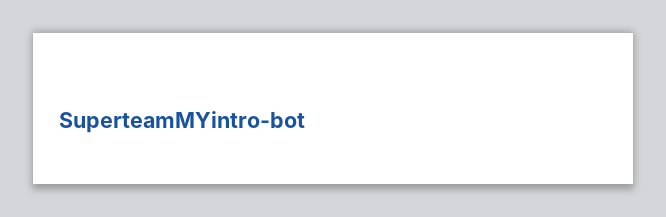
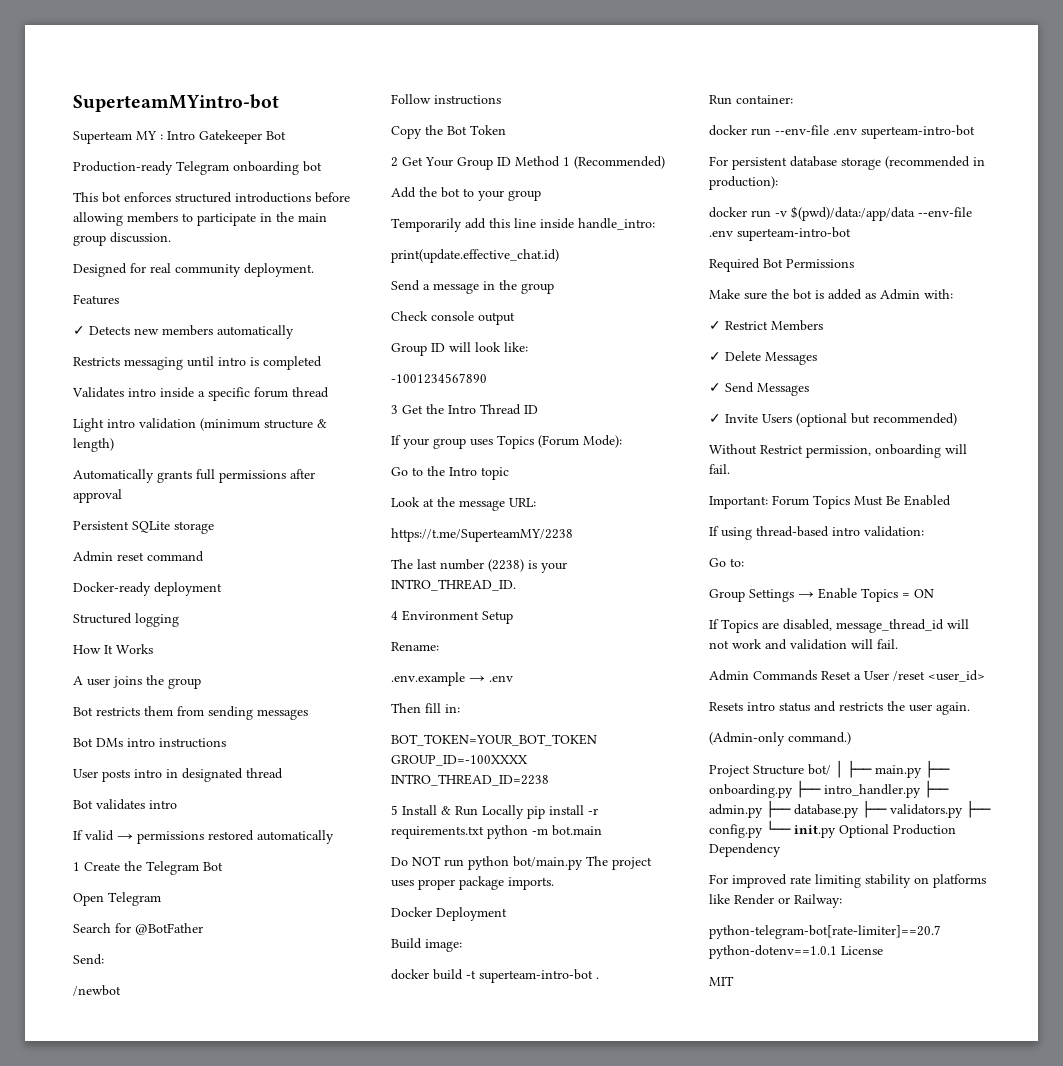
(305, 122) none -> [73,130,286,144] [73,161,322,175] [73,192,350,203] [73,212,327,226] [73,232,171,246] [73,263,314,277] [73,294,119,305] [73,325,294,339] [73,356,322,370] [72,387,329,401] [73,418,327,432] [73,438,114,452] [73,469,315,483] [73,489,122,503] [73,521,214,534] [73,551,204,562] [73,582,222,596] [73,613,179,627] [73,644,153,654] [73,675,201,689] [73,706,308,720] [73,738,226,748] [73,768,283,782] [73,799,177,810] [73,830,334,844] [73,861,223,875] [73,892,161,906] [73,923,203,935] [73,954,104,965] [73,985,121,996] [391,94,501,105] [391,125,506,139] [391,156,665,170] [391,187,541,201] [391,218,655,232] [391,249,559,263] [391,280,554,294] [391,311,515,325] [391,342,528,356] [391,373,487,384] [391,404,538,415] [391,435,622,449] [391,466,509,480] [391,497,536,511] [391,528,573,542] [391,559,567,573] [391,579,516,591] [391,610,513,624] [391,642,439,651] [391,672,513,686] [391,703,460,713] [391,734,597,746] [391,755,528,766] [391,774,549,786] [391,805,598,819] [391,825,602,839] [391,856,652,870] [391,876,554,890] [391,907,507,921] [391,938,462,952] [391,969,599,983] [709,95,793,105] [709,125,975,139] [709,156,985,170] [709,176,778,190] [709,206,972,221] [709,227,851,241] [709,258,854,272] [709,289,953,300] [709,320,823,331] [709,351,817,365] [709,382,809,396] [709,413,957,427] [709,444,967,458] [709,464,730,474] [709,495,951,509] [709,526,924,540] [709,558,744,567] [709,588,934,602] [709,619,969,633] [709,639,898,650] [709,670,985,682] [709,701,970,715] [709,732,851,746] [709,760,950,778] [709,780,949,798] [709,800,991,818] [709,820,956,838] [709,843,781,857] [709,874,986,888] [709,894,842,908] [709,925,941,939] [709,945,883,959] [709,976,734,986] // Superteam MY : Intro Gatekeeper Bot // Production-ready Telegram onboarding bot // This bot enforces structured introductions before allowing members to participate in the main group discussion. // Designed for real community deployment. // Features // ✓ Detects new members automatically // Restricts messaging until intro is completed // Validates intro inside a specific forum thread // Light intro validation (minimum structure & length) // Automatically grants full permissions after approval // Persistent SQLite storage // Admin reset command // Docker-ready deployment // Structured logging // How It Works // A user joins the group // Bot restricts them from sending messages // Bot DMs intro instructions // User posts intro in designated thread // Bot validates intro // If valid → permissions restored automatically // 1 Create the Telegram Bot // Open Telegram // Search for @BotFather // Send: // /newbot // Follow instructions // Copy the Bot Token // 2 Get Your Group ID Method 1 (Recommended) // Add the bot to your group // Temporarily add this line inside handle_intro: // print(update.effective_chat.id) // Send a message in the group // Check console output // Group ID will look like: // -1001234567890 // 3 Get the Intro Thread ID // If your group uses Topics (Forum Mode): // Go to the Intro topic // Look at the message URL: // https://t.me/SuperteamMY/2238 // The last number (2238) is your INTRO_THREAD_ID. // 4 Environment Setup // Rename: // .env.example → .env // Then fill in: // BOT_TOKEN=YOUR_BOT_TOKEN GROUP_ID=-100XXXX INTRO_THREAD_ID=2238 // 5 Install & Run Locally pip install -r requirements.txt python -m bot.main // Do NOT run python bot/main.py The project uses proper package imports. // Docker Deployment // Build image: // docker build -t superteam-intro-bot . // Run container: // docker run --env-file .env superteam-intro-bot // For persistent database storage (recommended in production): // docker run -v $(pwd)/data:/app/data --env-file .env superteam-intro-bot // Required Bot Permissions // Make sure the bot is added as Admin with: // ✓ Restrict Members // ✓ Delete Messages // ✓ Send Messages // ✓ Invite Users (optional but recommended) // Without Restrict permission, onboarding will fail. // Important: Forum Topics Must Be Enabled // If using thread-based intro validation: // Go to: // Group Settings → Enable Topics = ON // If Topics are disabled, message_thread_id will not work and validation will fail. // Admin Commands Reset a User /reset <user_id> // Resets intro status and restricts the user again. // (Admin-only command.) // Project Structure bot/ │ ├── main.py ├── onboarding.py ├── intro_handler.py ├── admin.py ├── database.py ├── validators.py ├── config.py └── init.py Optional Production Dependency // For improved rate limiting stability on platforms like Render or Railway: // python-telegram-bot[rate-limiter]==20.7 python-dotenv==1.0.1 License // MIT

